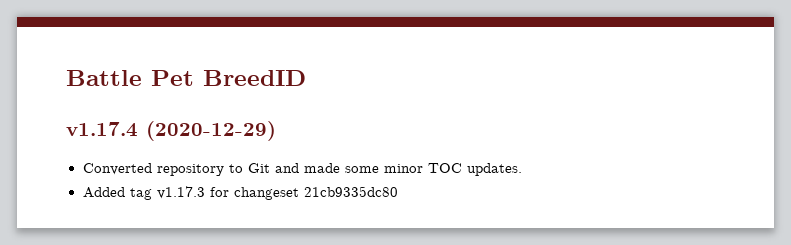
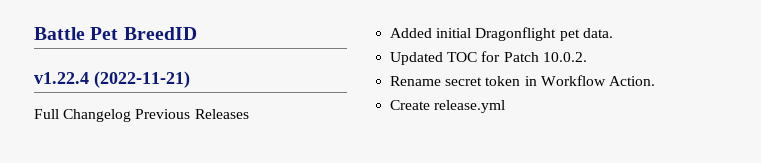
[66,121,276,141] [82,163,522,176] [82,186,398,200] v1.17.4 (2020-12-29) // Converted repository to Git and made some minor TOC updates. // Added tag v1.17.3 for changeset 21cb9335dc80 -> [34,71,190,88] [34,109,249,122] [390,27,613,41] [390,51,587,65] [390,75,655,86] [390,100,506,113] v1.22.4 (2022-11-21) // Full Changelog Previous Releases // Added initial Dragonflight pet data. // Updated TOC for Patch 10.0.2. // Rename secret token in Workflow Action. // Create release.yml

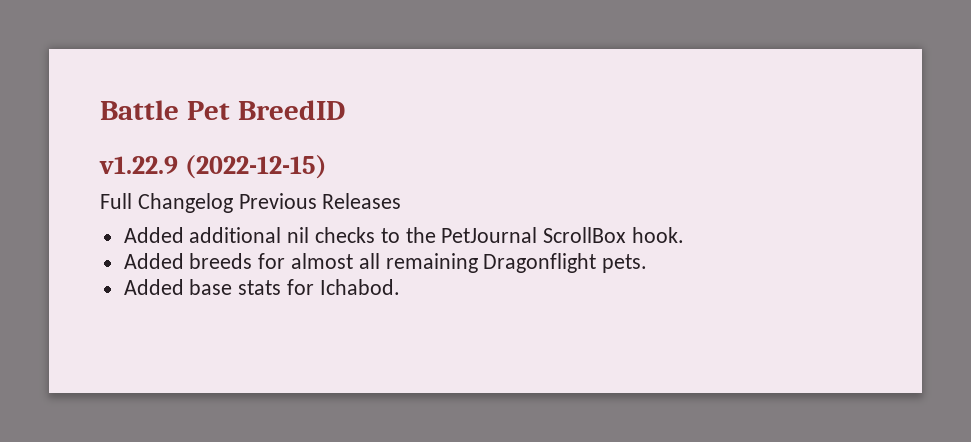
[34,71,190,88] v1.22.4 (2022-11-21) -> [99,155,328,179] v1.22.9 (2022-12-15)
[436,27,613,41] [390,51,587,65] [390,75,655,86] [390,100,506,113] initial Dragonflight pet data. // Updated TOC for Patch 10.0.2. // Rename secret token in Workflow Action. // Create release.yml -> [189,227,685,243] [123,253,648,273] [123,279,400,295] additional nil checks to the PetJournal ScrollBox hook. // Added breeds for almost all remaining Dragonflight pets. // Added base stats for Ichabod.

